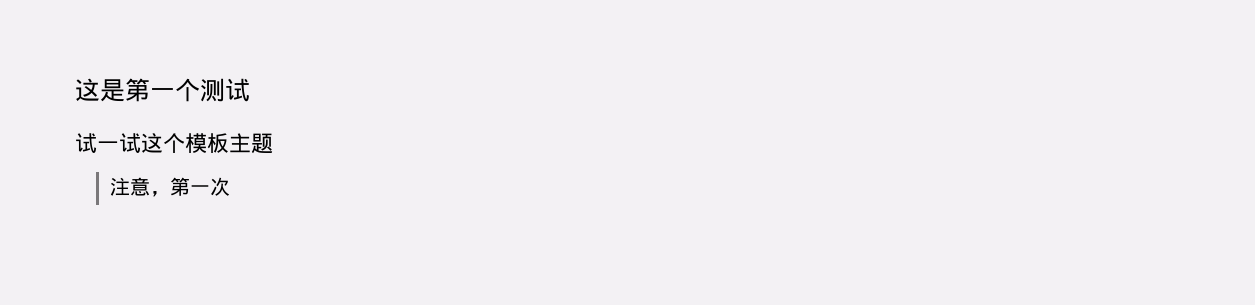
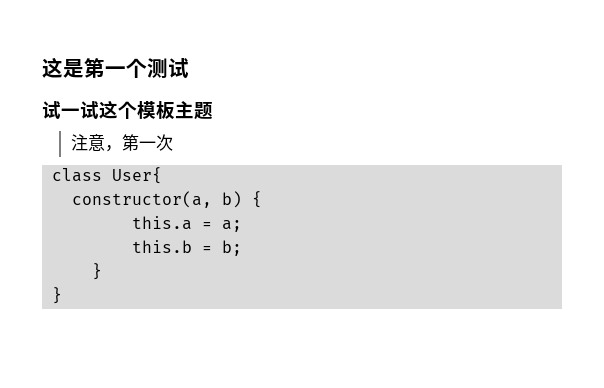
(231, 186) none -> [52,167,163,184] [72,191,263,208] [132,216,243,232] [132,240,243,256] [92,263,103,280] [52,287,63,304] // class User{ // constructor(a, b) { // this.a = a; // this.b = b; // } // }

